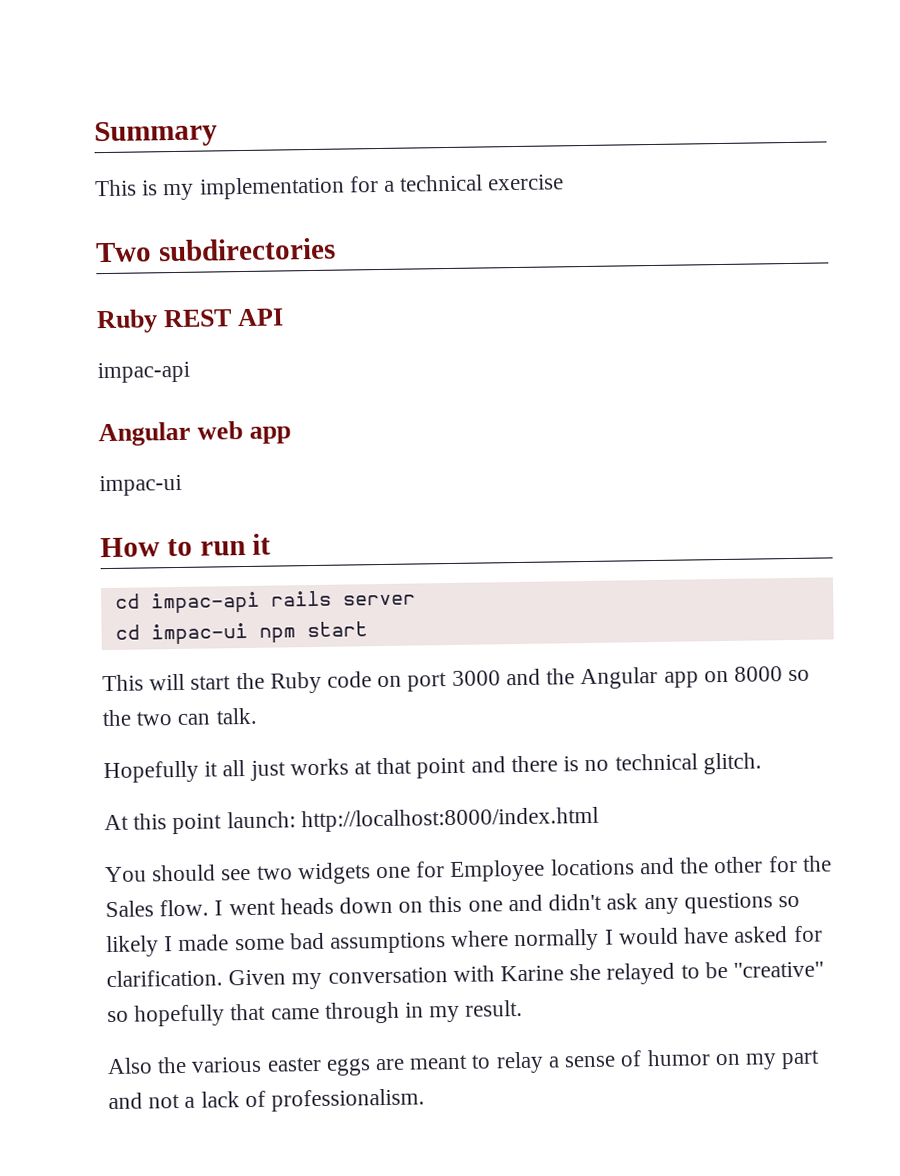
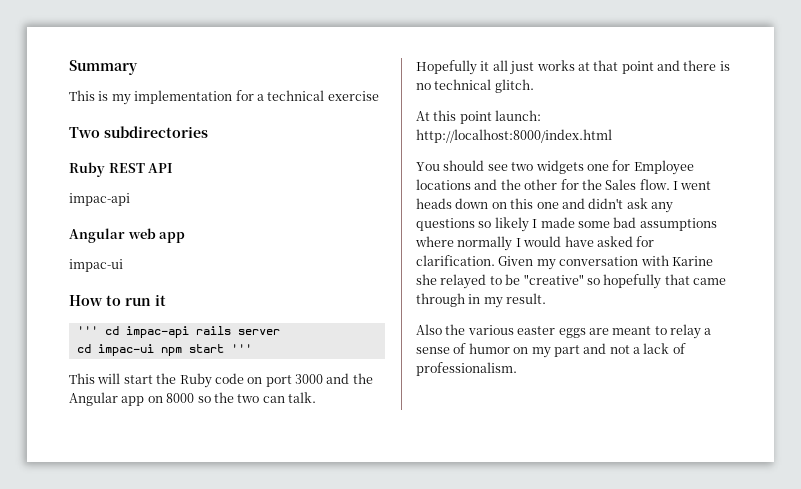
(272, 544) none -> [76,326,98,335] '''
(368, 629) none -> [230,344,252,353] '''

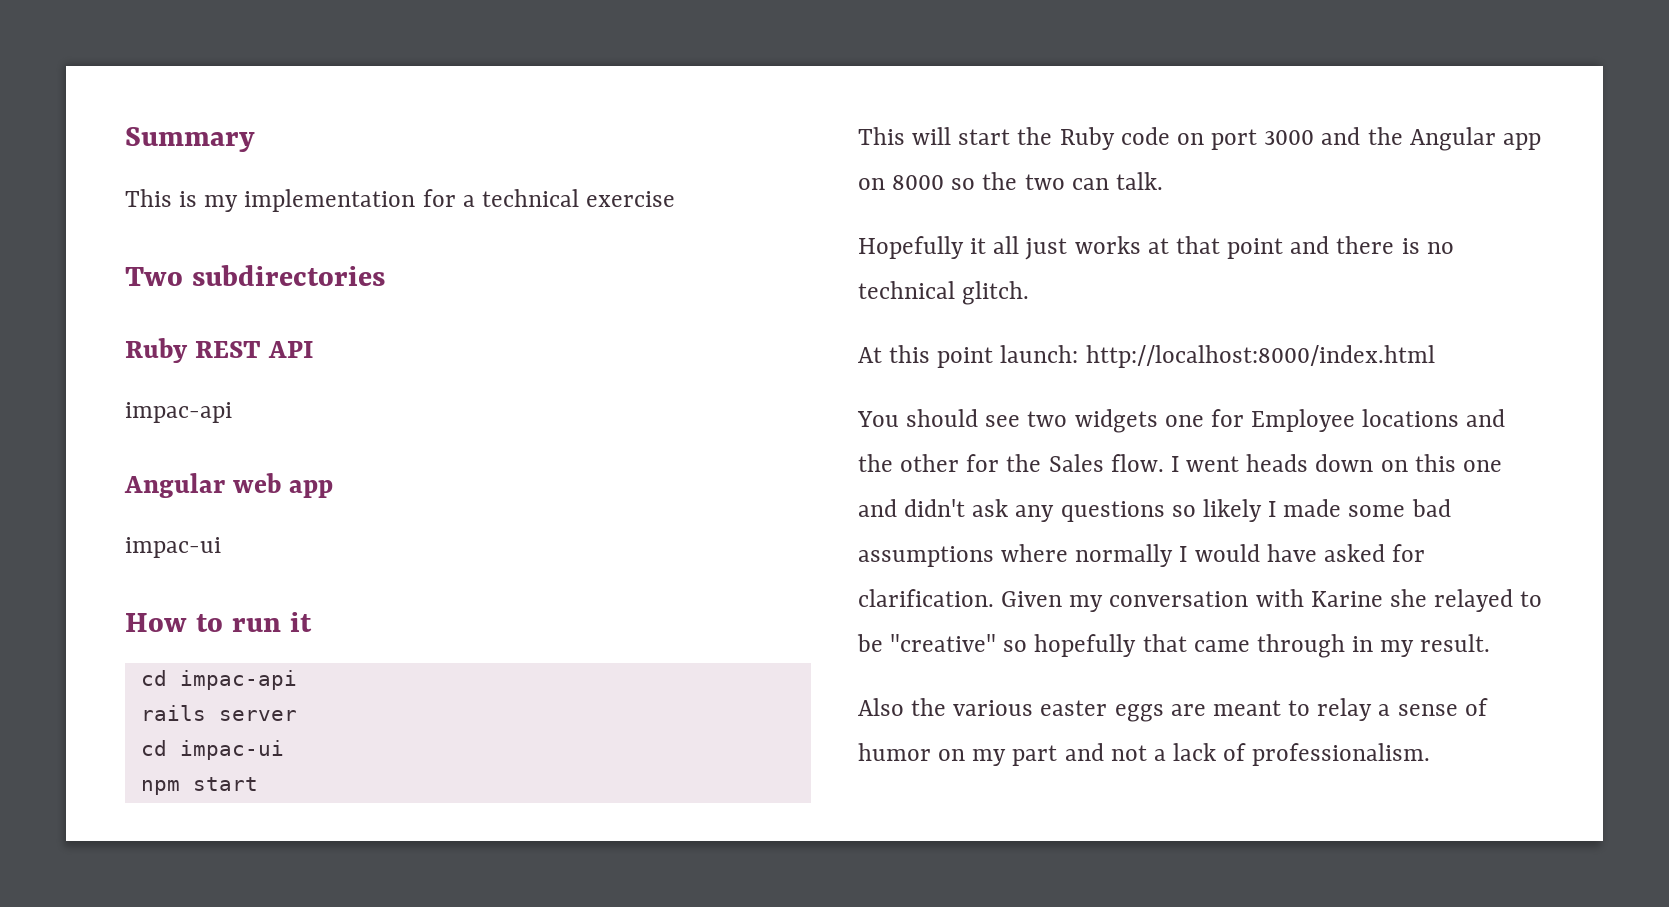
[76,326,98,335] ''' -> (312, 622) none
(189, 332) none -> (297, 680) //
(154, 350) none -> (284, 750) //
[230,344,252,353] ''' -> (258, 784) none

